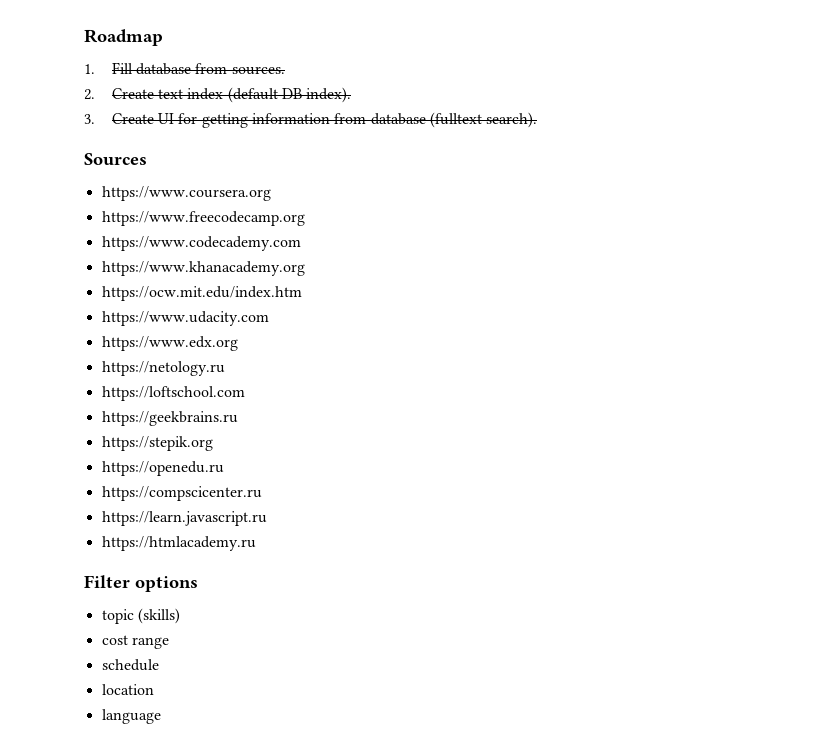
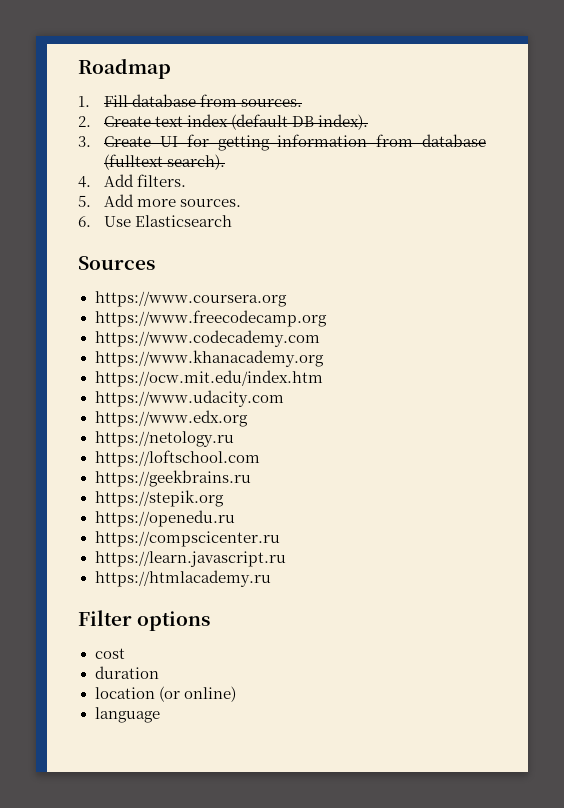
(538, 120) none -> [78,174,187,188] [78,194,242,207] [78,215,233,227] // 4. Add filters. // 5. Add more sources. // 6. Use Elasticsearch
[101,608,180,624] [101,635,169,649] [101,659,159,671] topic (skills) // cost range // schedule -> [94,648,125,659] [94,666,159,679] cost // duration
(154, 689) none -> [158,686,236,702] (or online)

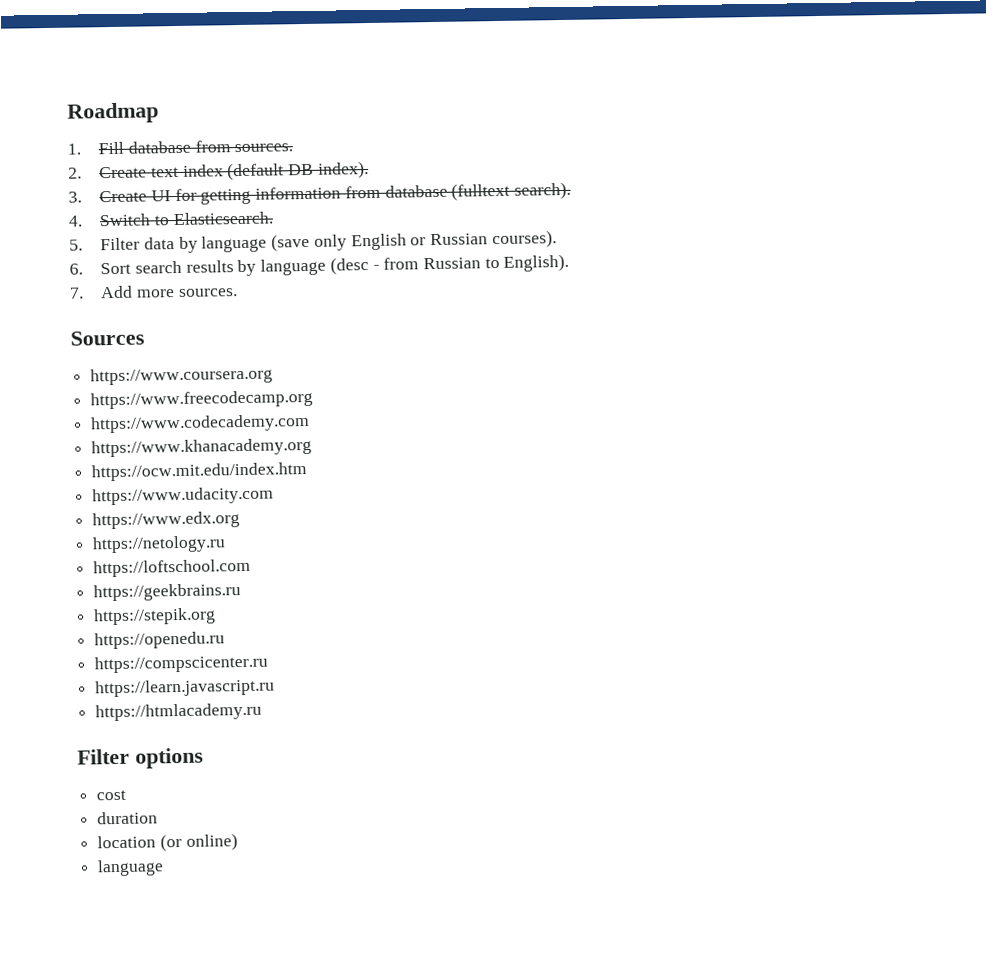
[104,174,187,187] [78,195,91,207] Add filters. // 5. -> [99,211,273,227] [69,230,557,253] [69,253,570,277] [69,287,84,299] Switch to Elasticsearch. // 5. Filter data by language (save only English or Russian courses). // 6. Sort search results by language (desc - from Russian to English). // 7.
[78,215,233,227] // 6. Use Elasticsearch -> (238, 292) none

